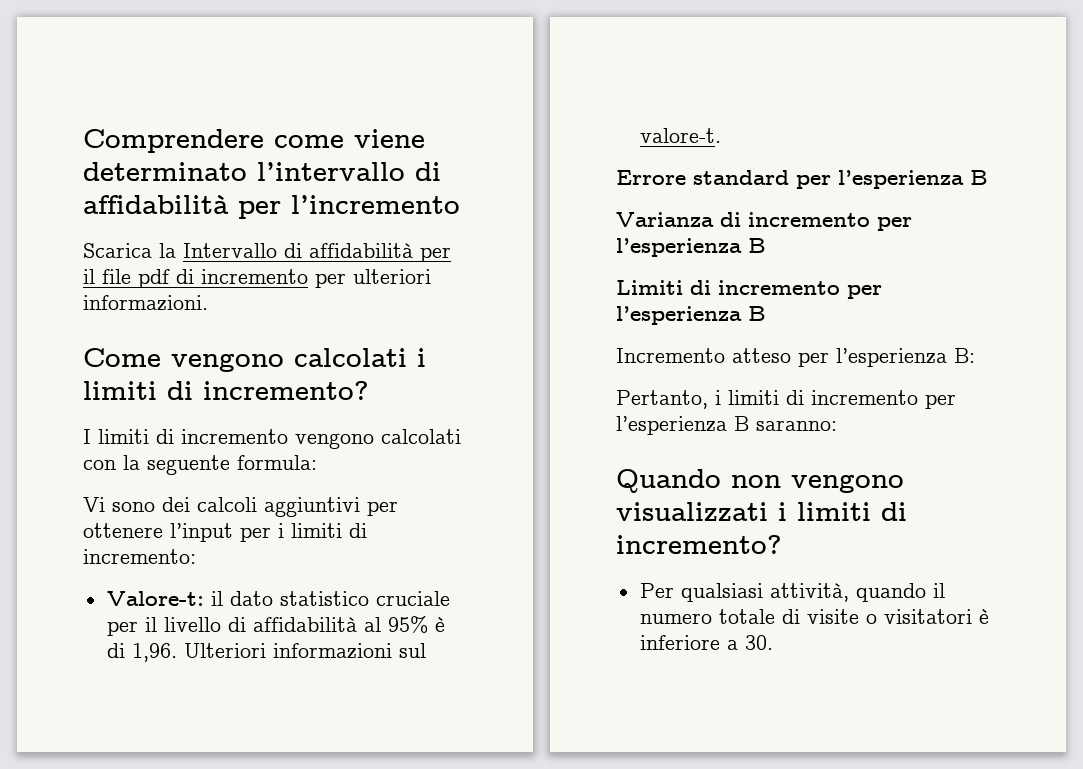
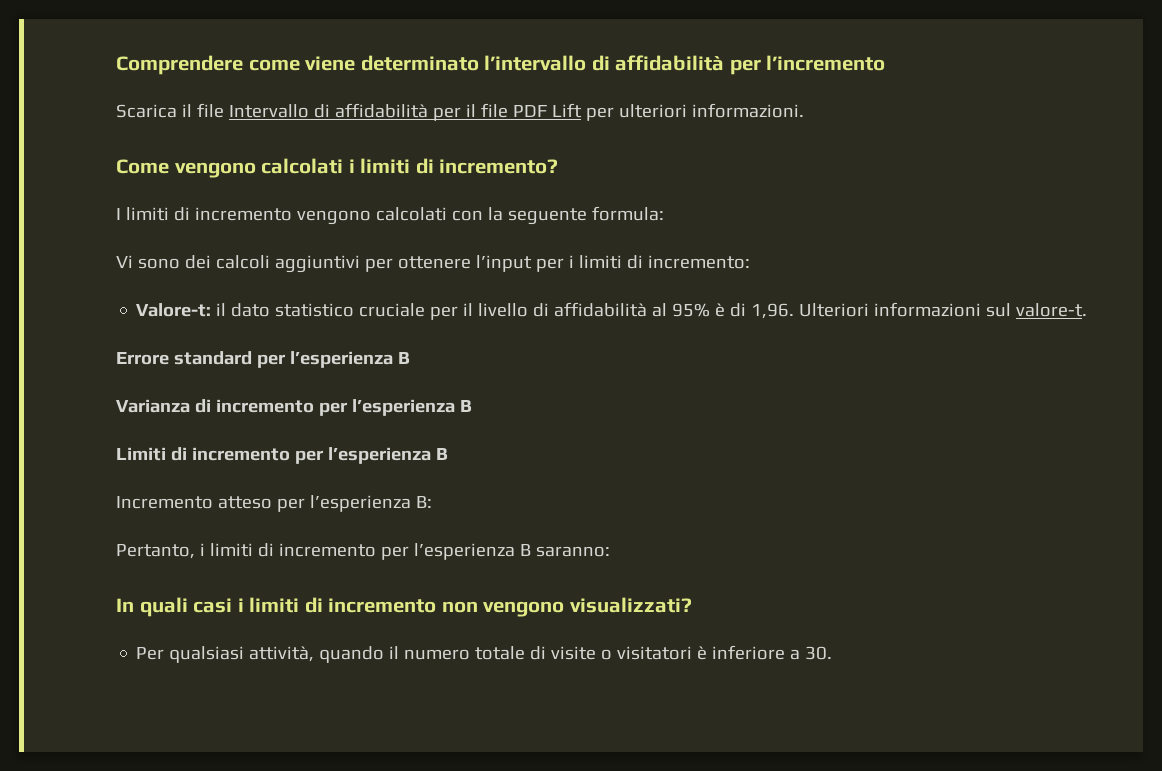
[159,243,176,258] la -> [181,103,224,118] il file
[138,269,308,288] pdf di incremento -> [512,103,582,118] PDF Lift
[616,469,904,493] [616,502,907,521] [616,535,782,554] Quando non vengono visualizzati i limiti di incremento? -> [116,597,692,617] In quali casi i limiti di incremento non vengono visualizzati?

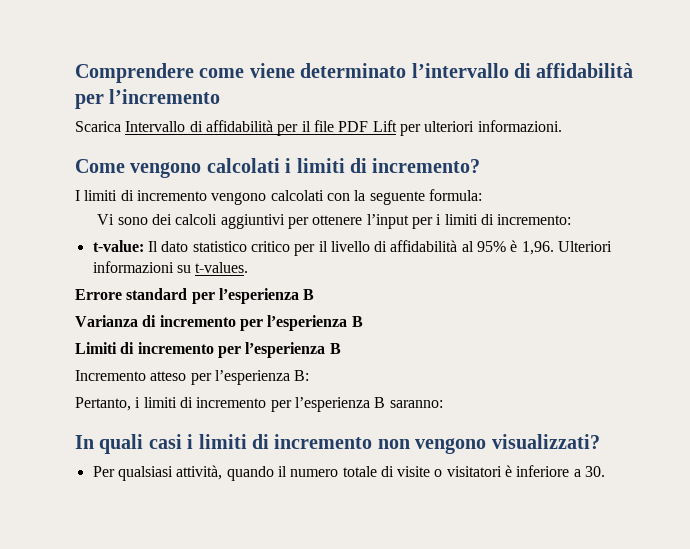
[181,103,224,118] il file -> (121, 126) none
[136,303,227,317] Valore-t: il -> [92,240,158,252] t-value: Il
[359,303,426,317] cruciale -> [250,241,290,252] critico
[730,303,747,317] di -> (518, 246) none
[986,303,1088,317] sul valore-t. -> [176,262,249,273] su t-values.

